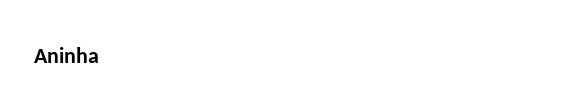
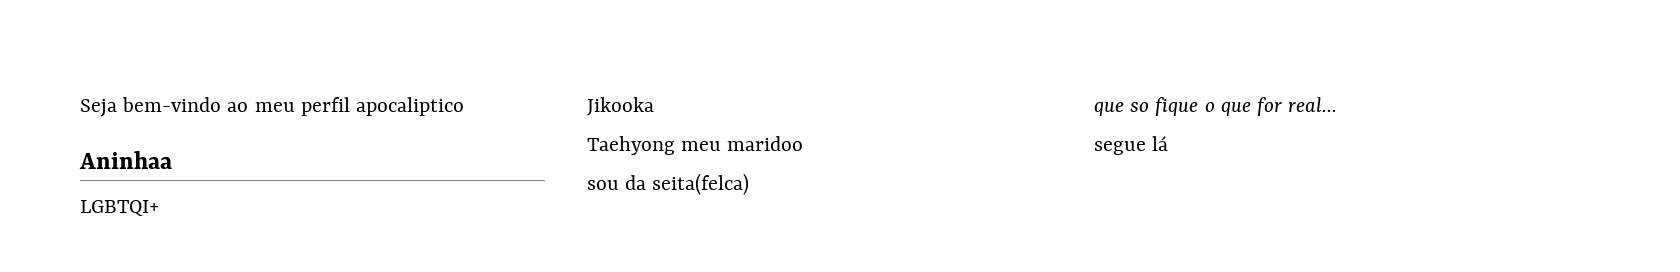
[34,47,99,63] Aninha -> [80,97,465,117] [79,151,172,169] [80,200,159,216] [587,97,654,116] [587,136,804,155] [587,173,750,195] [1094,97,1338,116] [1094,136,1169,155] Seja bem-vindo ao meu perfil apocaliptico // Aninhaa // LGBTQI+ // Jikooka // Taehyong meu maridoo // sou da seita(felca) // que so fique o que for real... // segue lá

